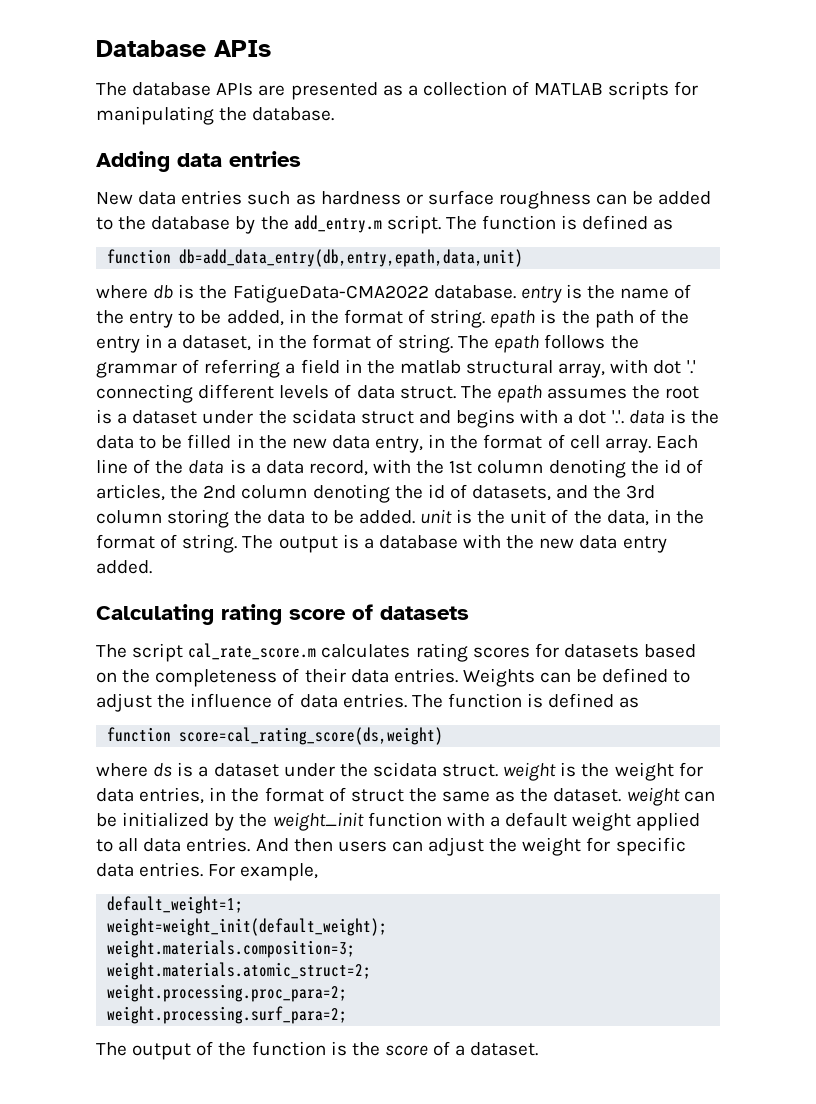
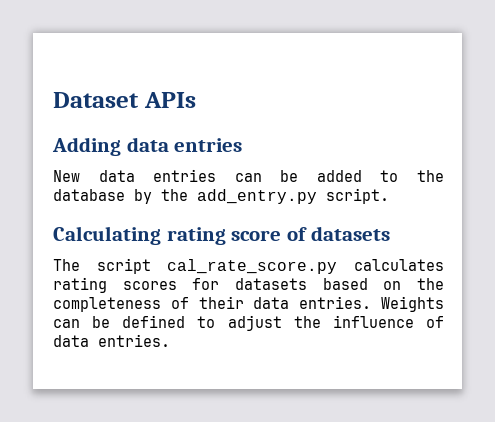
[96,40,271,57] [96,81,699,100] [96,106,335,125] Database APIs // The database APIs are presented as a collection of MATLAB scripts for manipulating the database. -> [53,92,196,108] Dataset APIs
[247,190,592,209] such as hardness or surface roughness -> (217, 175) none
[293,215,382,233] add_entry.m -> [197,189,317,204] add_entry.py
[445,215,674,230] [107,249,524,267] [96,284,692,303] [96,309,689,328] [96,334,639,353] [96,359,696,378] [96,384,700,403] [96,409,719,428] [96,434,698,453] [96,459,703,478] [96,484,656,503] [96,509,704,528] [96,534,667,553] [96,560,152,574] The function is defined as // function db=add_data_entry(db,entry,epath,data,unit) // where db is the FatigueData-CMA2022 database. entry is the name of the entry to be added, in the format of string. epath is the path of the entry in a dataset, in the format of string. The epath follows the grammar of referring a field in the matlab structural array, with dot '.' connecting different levels of data struct. The epath assumes the root is a dataset under the scidata struct and begins with a dot '.'. data is the data to be filled in the new data entry, in the format of cell array. Each line of the data is a data record, with the 1st column denoting the id of articles, the 2nd column denoting the id of datasets, and the 3rd column storing the data to be added. unit is the unit of the data, in the format of string. The output is a database with the new data entry added. -> (389, 196) none
[188,643,317,660] cal_rate_score.m -> [167,259,338,274] cal_rate_score.py
[411,693,640,708] [107,727,444,745] [96,762,703,781] [96,787,715,806] [96,812,701,831] [96,837,686,856] [96,862,319,881] [107,896,244,914] [107,918,388,936] [107,940,356,958] [107,962,372,980] [107,984,348,1002] [107,1006,348,1024] [96,1041,539,1060] The function is defined as // function score=cal_rating_score(ds,weight) // where ds is a dataset under the scidata struct. weight is the weight for data entries, in the format of struct the same as the dataset. weight can be initialized by the weight_init function with a default weight applied to all data entries. And then users can adjust the weight for specific data entries. For example, // default_weight=1; // weight=weight_init(default_weight); // weight.materials.composition=3; // weight.materials.atomic_struct=2; // weight.processing.proc_para=2; // weight.processing.surf_para=2; // The output of the function is the score of a dataset. -> (170, 340) none

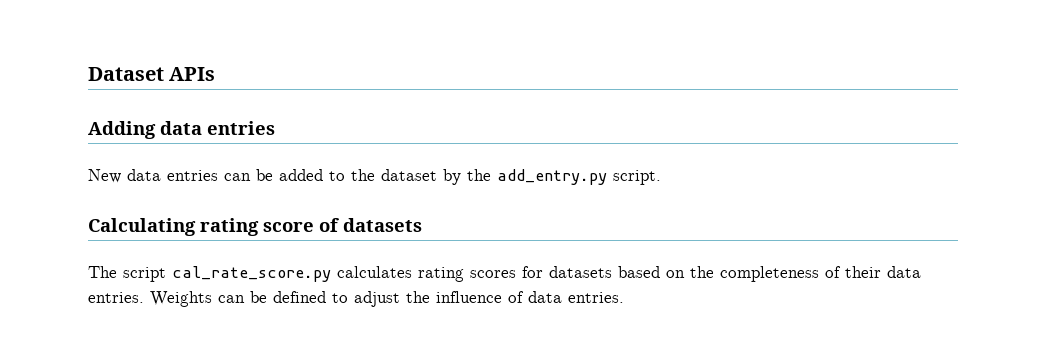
[53,189,125,201] database -> [381,169,437,181] dataset

